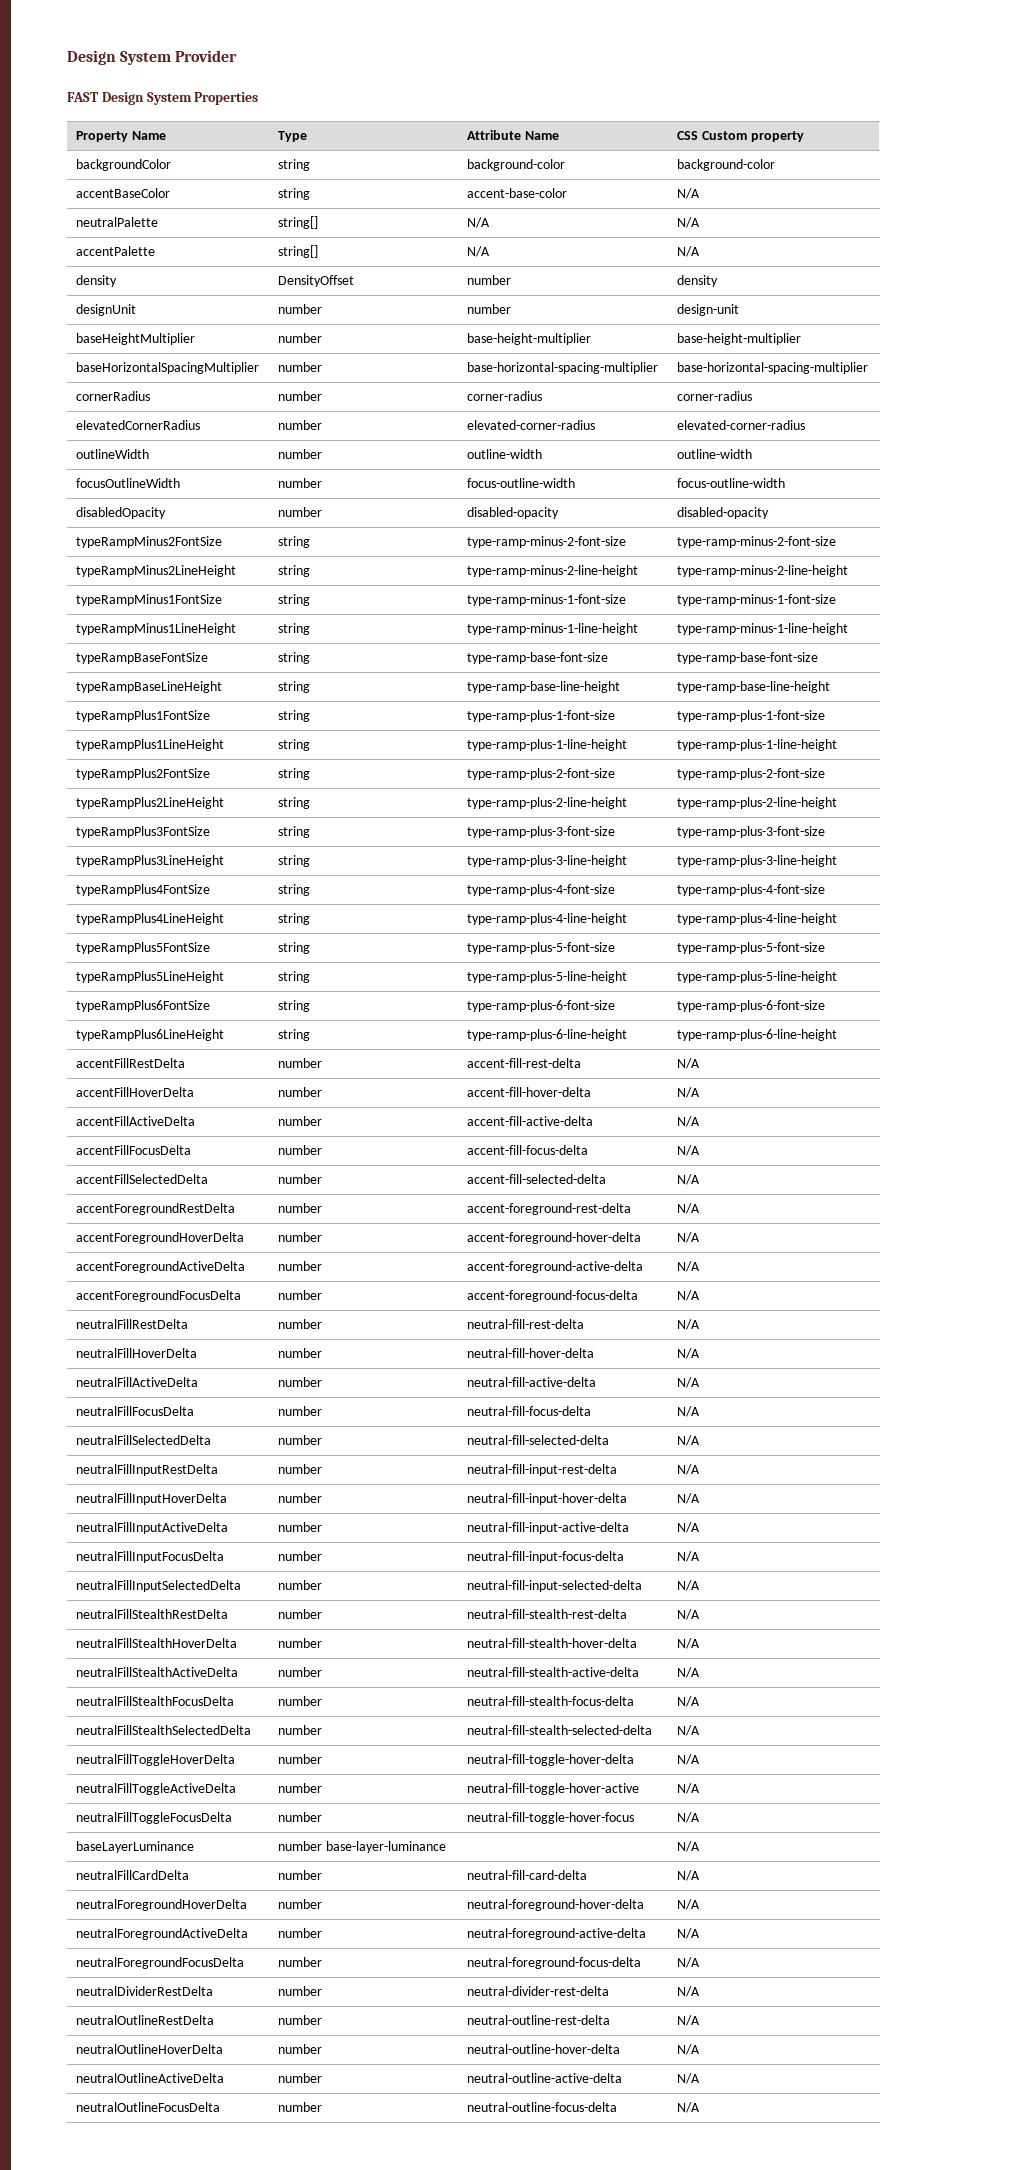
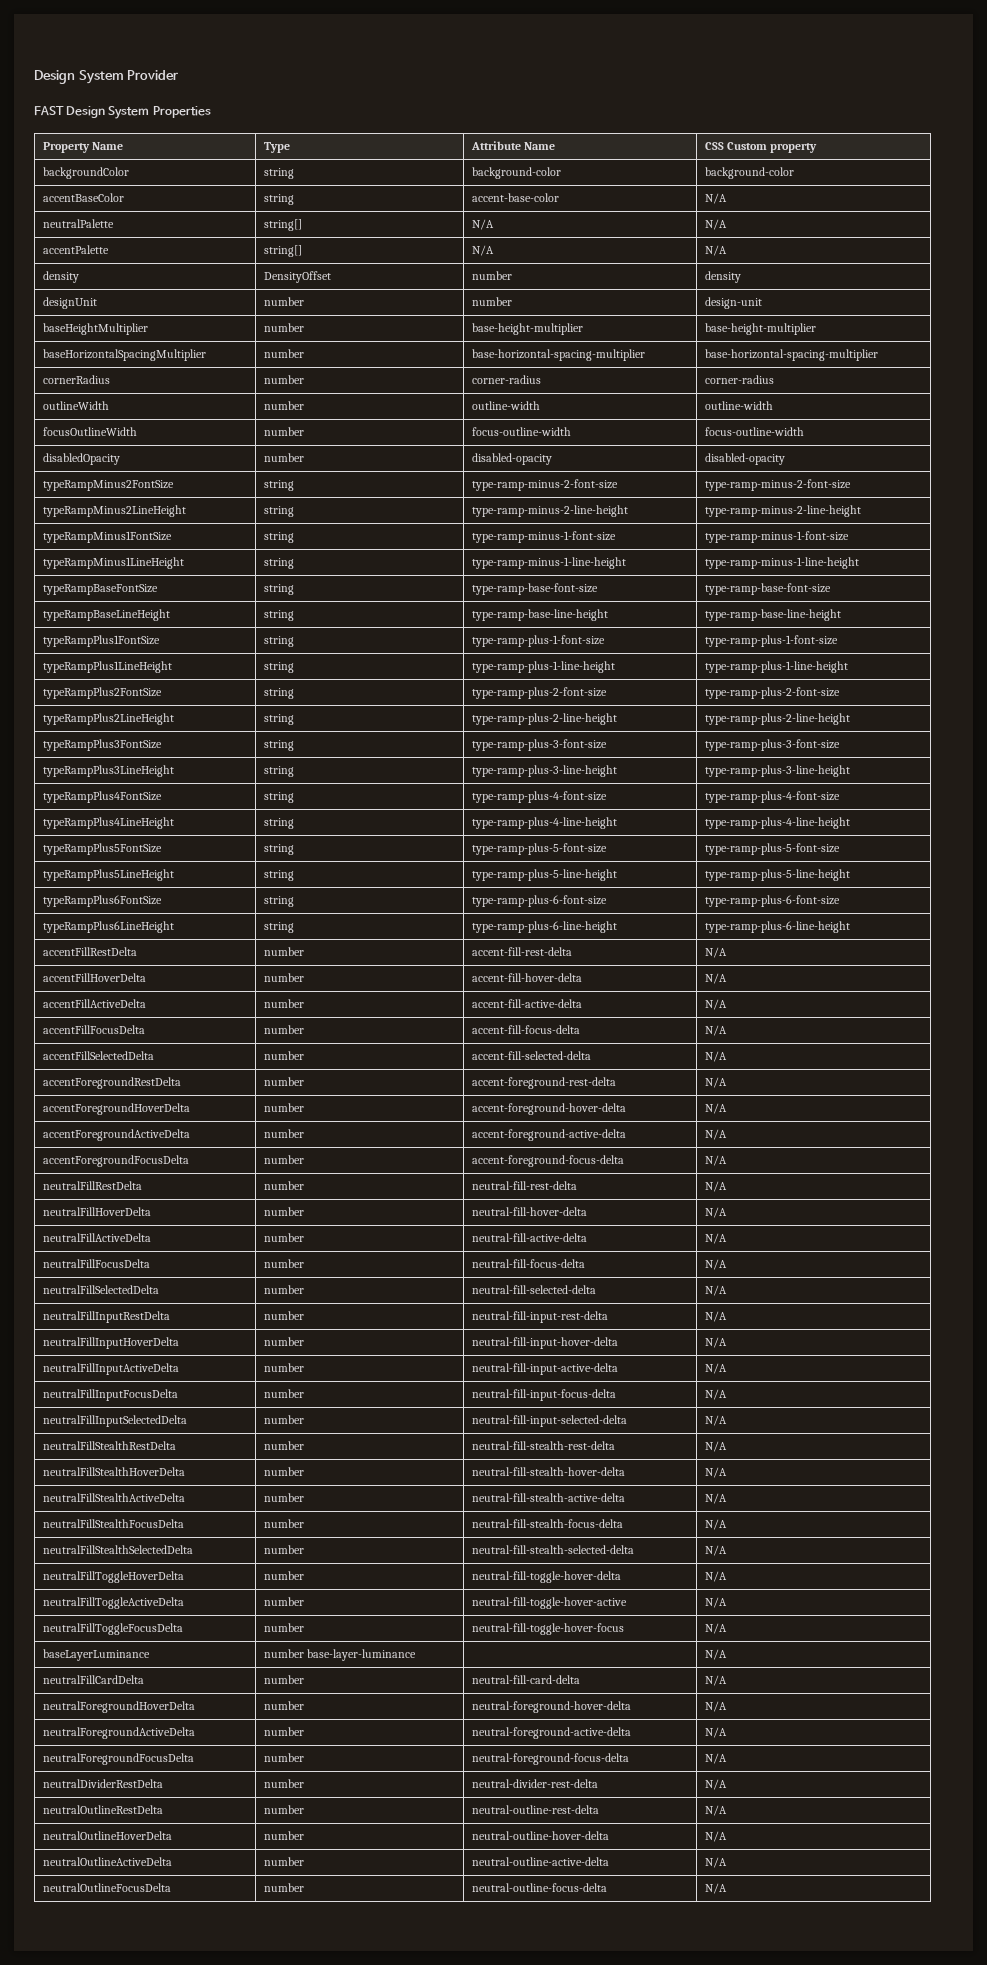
[76,420,201,430] [278,420,323,430] [467,420,596,430] [677,420,806,430] // elevatedCornerRadius | number | elevated-corner-radius | elevated-corner-radius -> (774, 379) none

